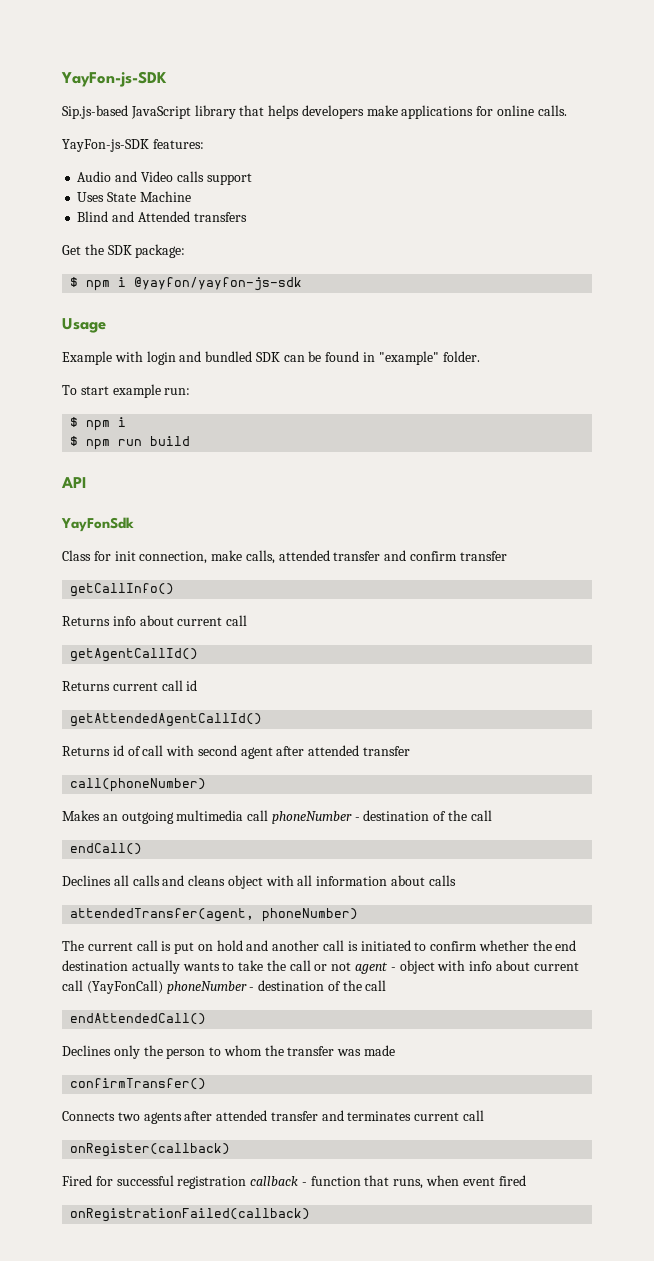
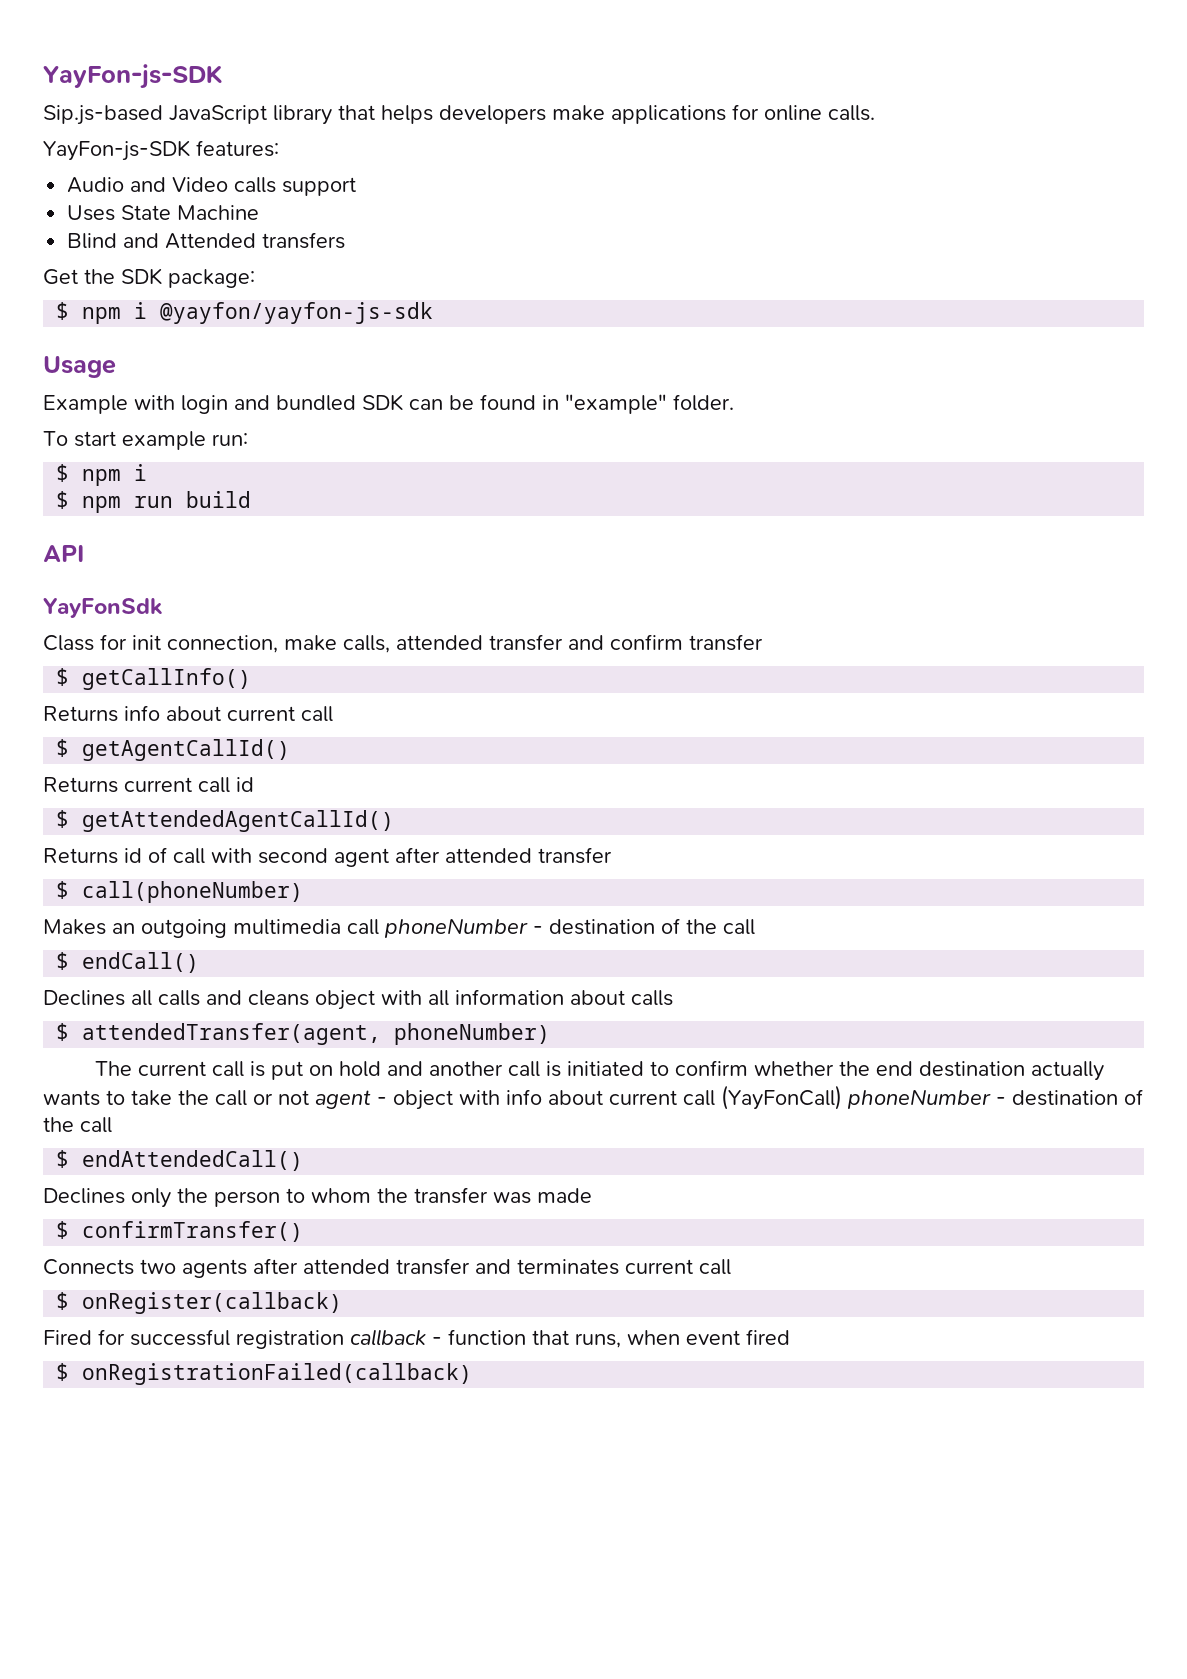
(507, 556) none -> [56,668,70,686] $
(248, 620) none -> [56,739,70,757] $
(198, 685) none -> [56,810,70,828] $
(411, 751) none -> [56,881,70,899] $
(492, 815) none -> [56,952,70,970] $
(456, 880) none -> [56,1023,70,1041] $
(387, 985) none -> [56,1150,70,1168] $
(396, 1050) none -> [56,1221,70,1239] $
(485, 1115) none -> [56,1292,70,1310] $
(526, 1180) none -> [56,1363,70,1381] $

